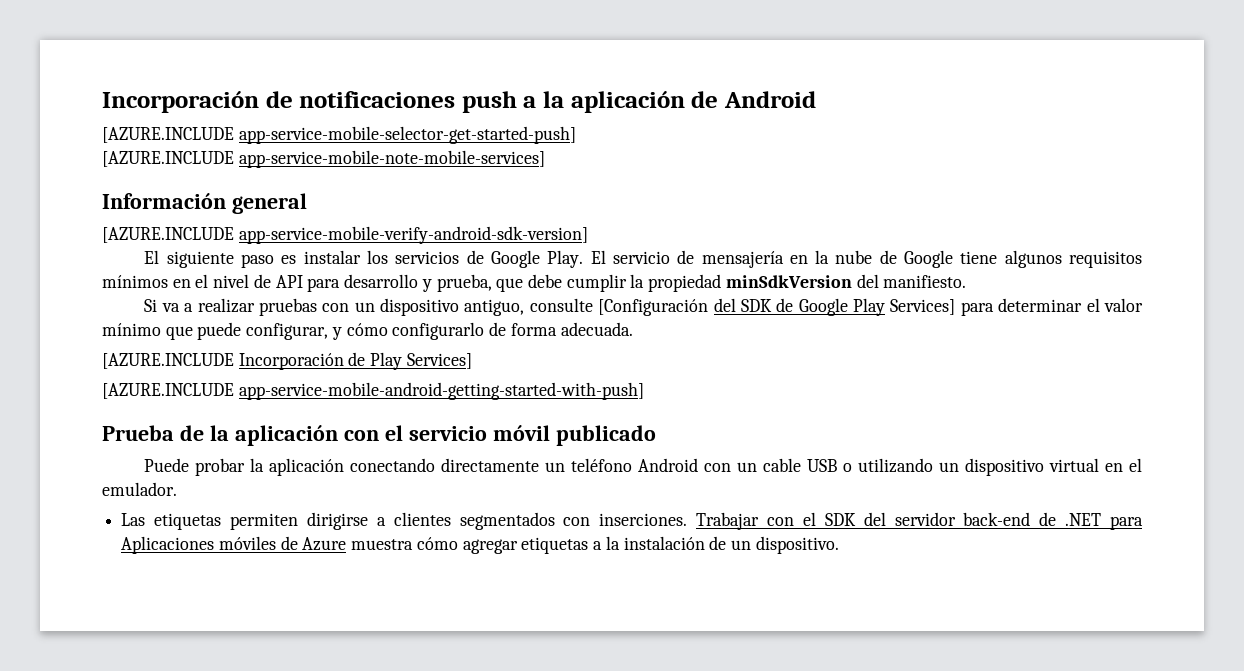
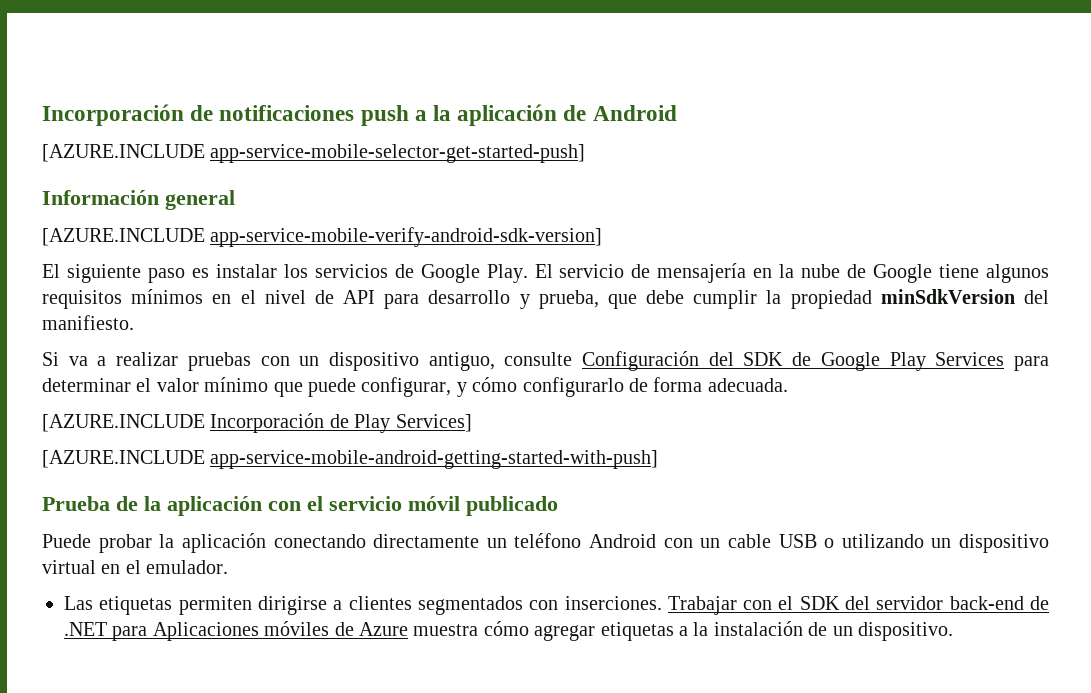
[102,150,545,168] // [AZURE.INCLUDE app-service-mobile-note-mobile-services] -> (586, 153) none
[598,299,709,316] [Configuración -> [582,351,700,371] Configuración
[890,299,956,315] Services] -> [935,352,1005,366] Services

